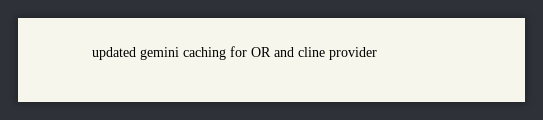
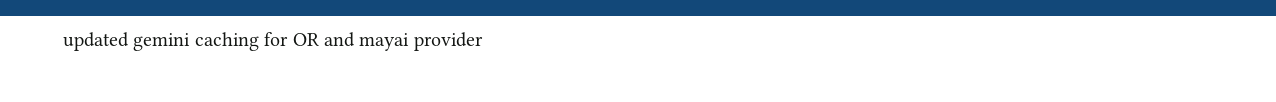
[298,47,325,57] cline -> [359,33,410,51] mayai

